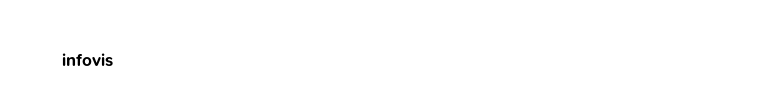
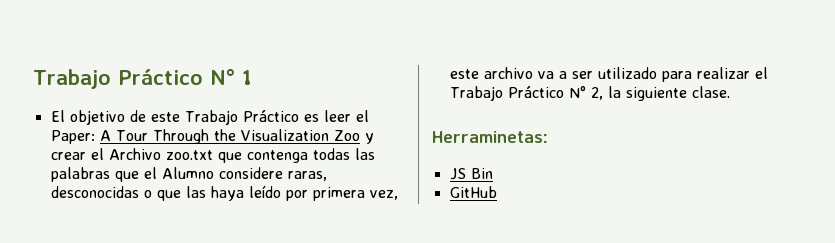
[62,53,113,67] infovis -> [33,68,252,89] [50,110,369,125] [50,129,374,144] [50,148,375,163] [50,167,327,182] [50,185,398,201] [449,67,768,82] [449,86,730,101] [432,131,548,143] [449,168,493,180] [449,186,497,198] Trabajo Práctico N° 1 // El objetivo de este Trabajo Práctico es leer el Paper: A Tour Through the Visualization Zoo y crear el Archivo zoo.txt que contenga todas las palabras que el Alumno considere raras, desconocidas o que las haya leído por primera vez, este archivo va a ser utilizado para realizar el Trabajo Práctico N° 2, la siguiente clase. // Herraminetas: // JS Bin // GitHub

